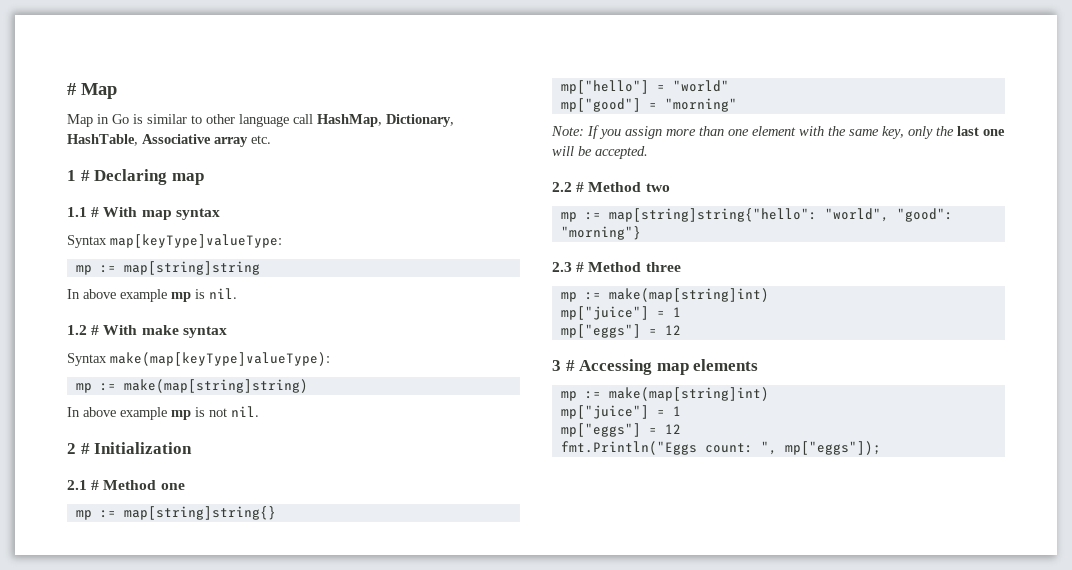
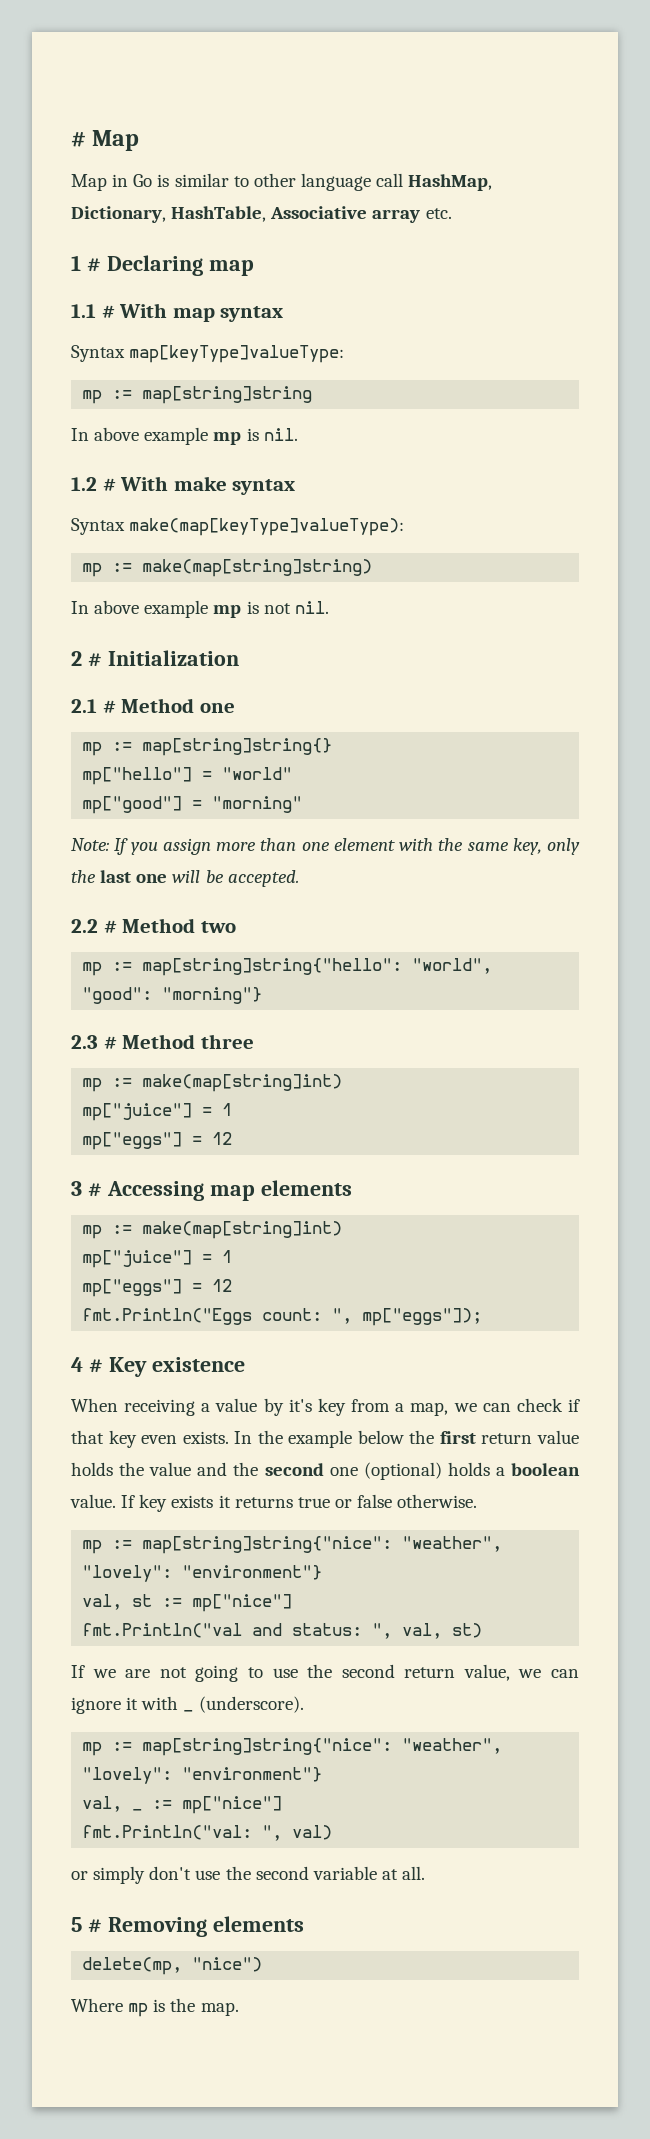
(881, 448) none -> [71,1357,245,1377] [71,1398,580,1416] [71,1430,579,1448] [71,1462,580,1480] [70,1494,478,1512] [82,1536,503,1554] [82,1565,323,1582] [82,1594,293,1612] [82,1623,483,1639] [71,1664,579,1682] [71,1696,179,1714] [183,1696,304,1713] [82,1738,503,1756] [82,1767,323,1784] [82,1796,143,1812] [152,1796,283,1814] [82,1825,333,1841] [71,1866,426,1884] [71,1916,304,1937] [82,1957,263,1975] [71,1998,239,2017] // 4 # Key existence // When receiving a value by it's key from a map, we can check if that key even exists. In the example below the first return value holds the value and the second one (optional) holds a boolean value. If key exists it returns true or false otherwise. // mp := map[string]string{"nice": "weather", "lovely": "environment"} // val, st := mp["nice"] // fmt.Println("val and status: ", val, st) // If we are not going to use the second return value, we can ignore it with _ (underscore). // mp := map[string]string{"nice": "weather", "lovely": "environment"} // val, _ := mp["nice"] // fmt.Println("val: ", val) // or simply don't use the second variable at all. // 5 # Removing elements // delete(mp, "nice") // Where mp is the map.

